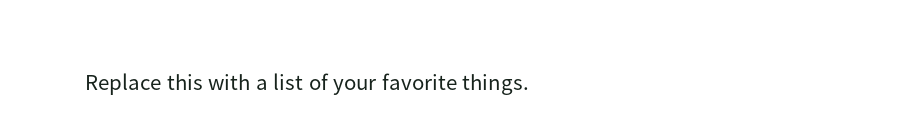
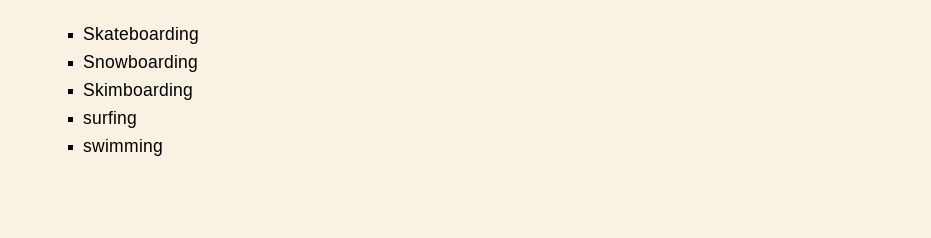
[85,73,530,95] Replace this with a list of your favorite things. -> [83,27,200,44] [83,55,199,72] [83,83,194,100] [83,111,138,128] [83,139,164,156] Skateboarding // Snowboarding // Skimboarding // surfing // swimming

